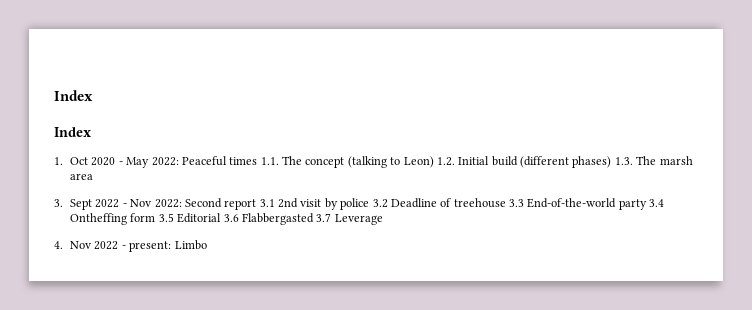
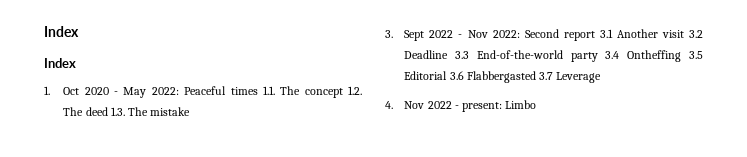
[347,156,693,168] [70,173,94,180] (talking to Leon) 1.2. Initial build (different phases) 1.3. The marsh area -> [347,86,362,95] [63,107,191,116] 1.2. The deed 1.3. The mistake
[278,198,506,210] 2nd visit by police 3.2 Deadline of treehouse -> [616,29,703,38] [404,50,449,59] Another visit 3.2 Deadline
[130,213,156,222] form -> (682, 56) none

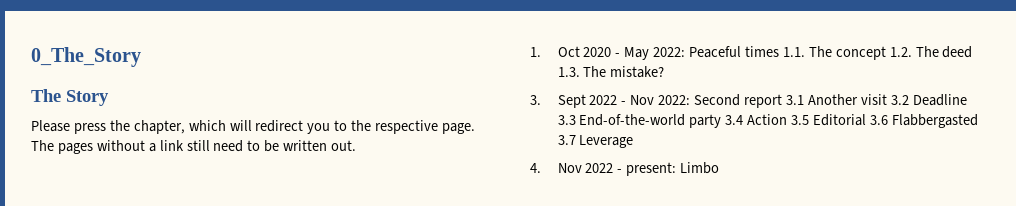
[44,26,79,37] [44,58,76,68] Index // Index -> [31,47,141,67] [31,89,109,106] [31,120,476,134] [31,140,357,154] 0_The_Story // The Story // Please press the chapter, which will redirect you to the respective page. The pages without a link still need to be written out.
[150,107,191,116] mistake -> [610,66,665,78] mistake?
[627,50,682,62] Ontheffing -> [747,114,788,125] Action

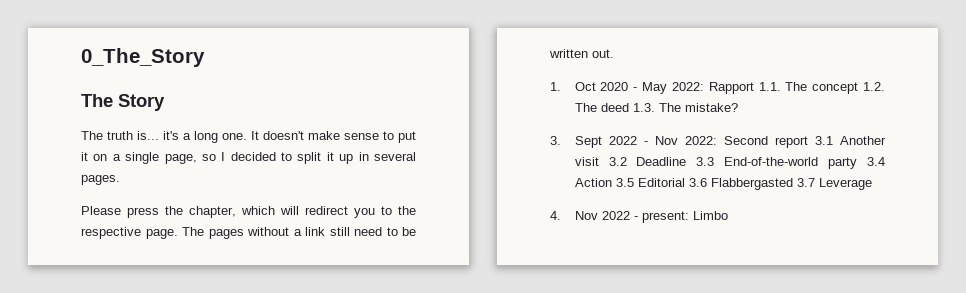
(109, 98) none -> [81,131,416,143] [81,152,416,164] [81,175,120,185] // The truth is... it's a long one. It doesn't make sense to put it on a single page, so I decided to split it up in several pages.
[689,46,780,58] Peaceful times -> [708,82,754,94] Rapport

